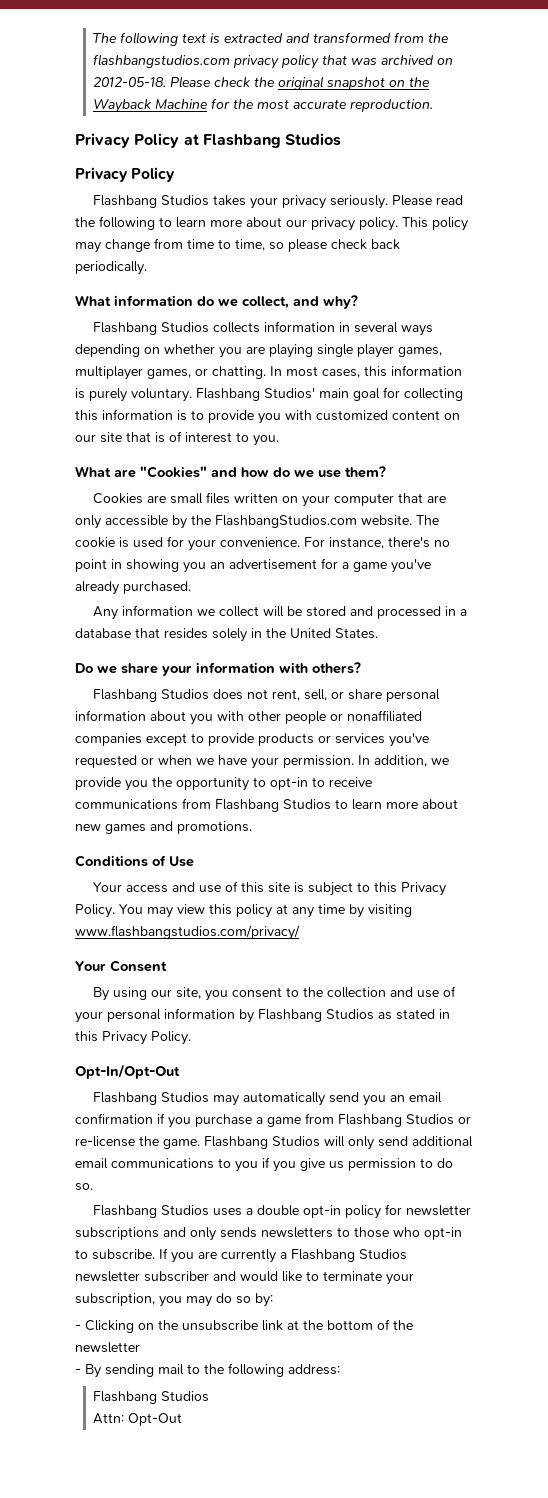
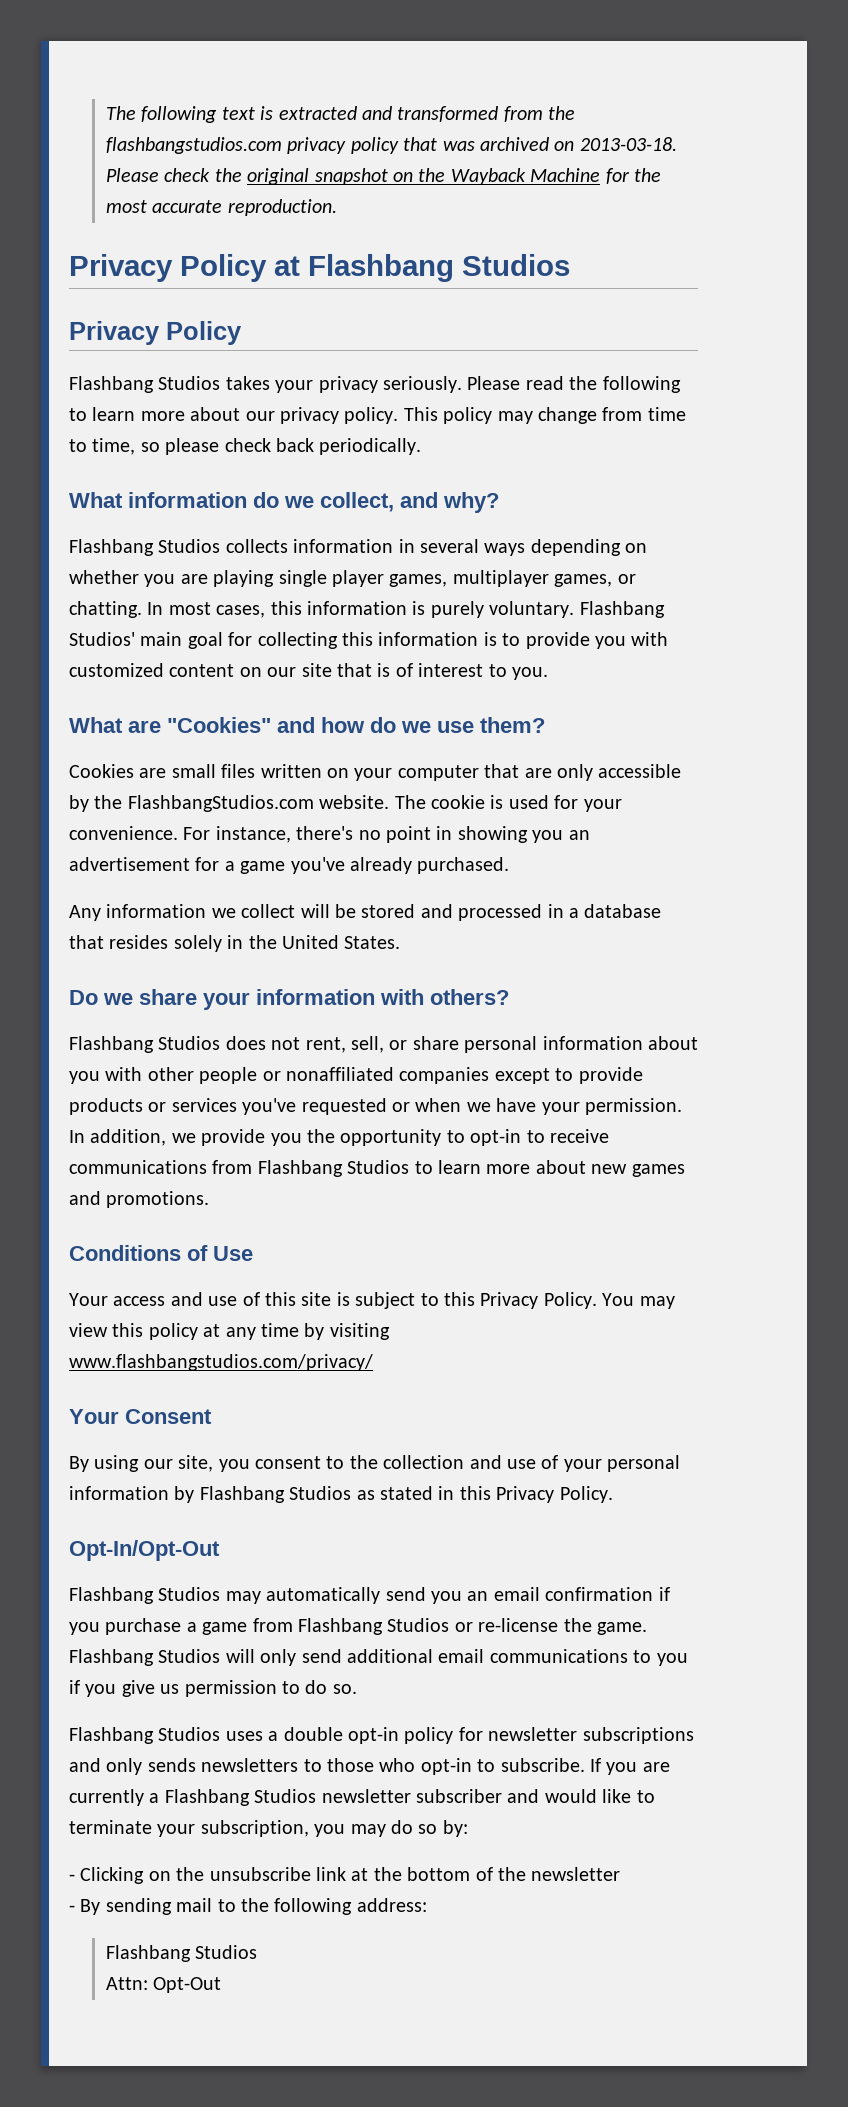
[93,77,167,87] 2012-05-18. -> [579,137,677,151] 2013-03-18.

